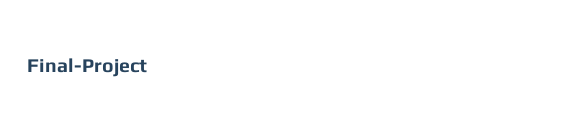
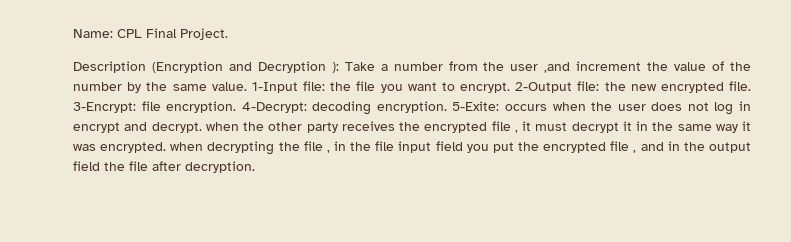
[27,58,147,77] Final-Project -> [73,28,228,40] [73,61,751,73] [73,81,751,93] [73,101,751,115] [73,121,751,133] [73,141,751,155] [73,161,255,173] Name: CPL Final Project. // Description (Encryption and Decryption ): Take a number from the user ,and increment the value of the number by the same value. 1-Input file: the file you want to encrypt. 2-Output file: the new encrypted file. 3-Encrypt: file encryption. 4-Decrypt: decoding encryption. 5-Exite: occurs when the user does not log in encrypt and decrypt. when the other party receives the encrypted file , it must decrypt it in the same way it was encrypted. when decrypting the file , in the file input field you put the encrypted file , and in the output field the file after decryption.

